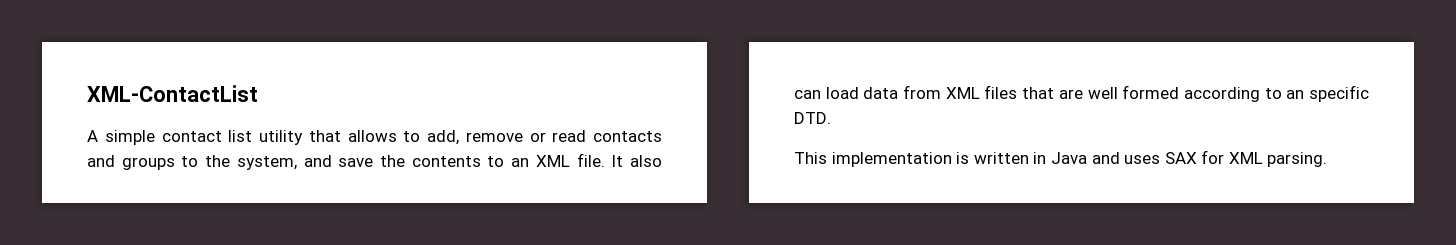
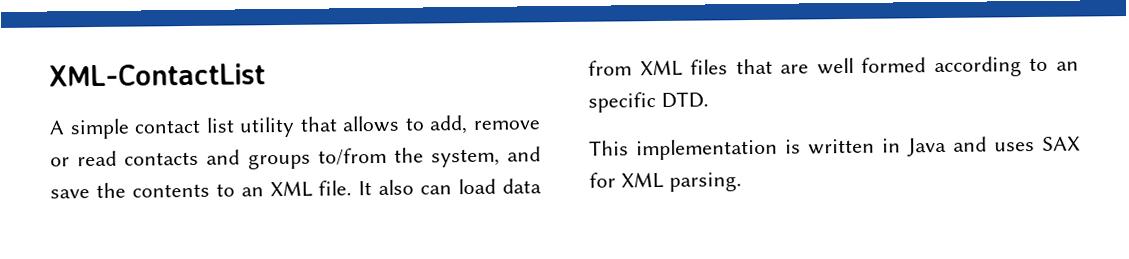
[181,156,199,167] to -> [317,147,387,166] to/from

